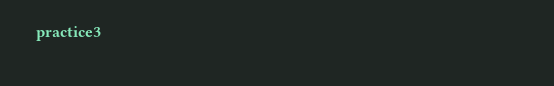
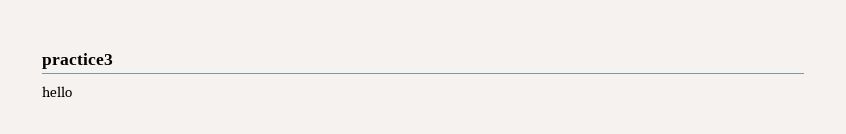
(101, 33) none -> [42,86,72,97] // hello

